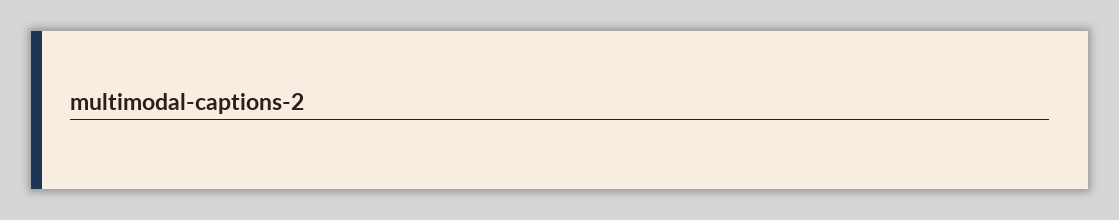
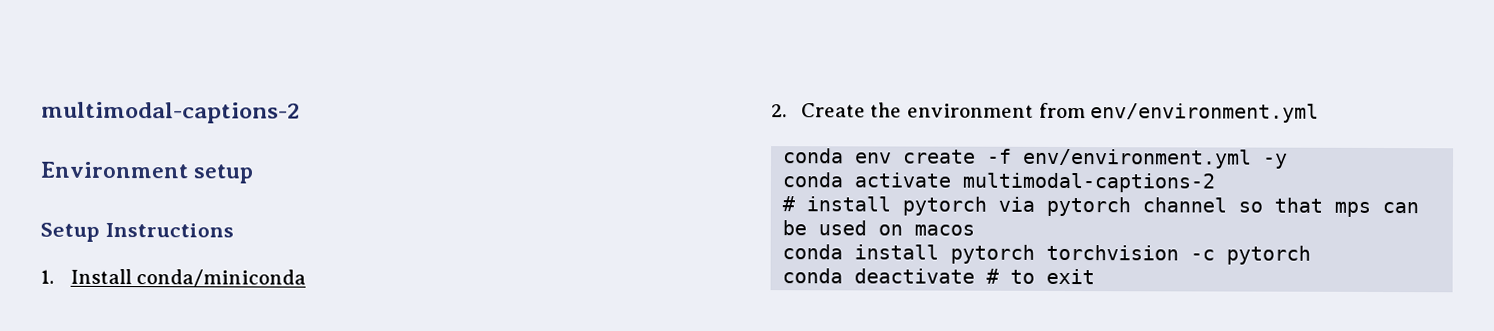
[70,93,304,114] multimodal-captions-2 -> [41,101,300,124] [40,161,255,184] [40,222,234,242] [40,268,307,287] [771,102,1320,123] [783,148,1289,169] [782,172,1216,193] [782,196,1420,217] [782,220,976,236] [782,244,1312,265] [782,268,1096,285] multimodal-captions-2 // Environment setup // Setup Instructions // 1. Install conda/miniconda // 2. Create the environment from env/environment.yml // conda env create -f env/environment.yml -y // conda activate multimodal-captions-2 // # install pytorch via pytorch channel so that mps can be used on macos // conda install pytorch torchvision -c pytorch // conda deactivate # to exit

